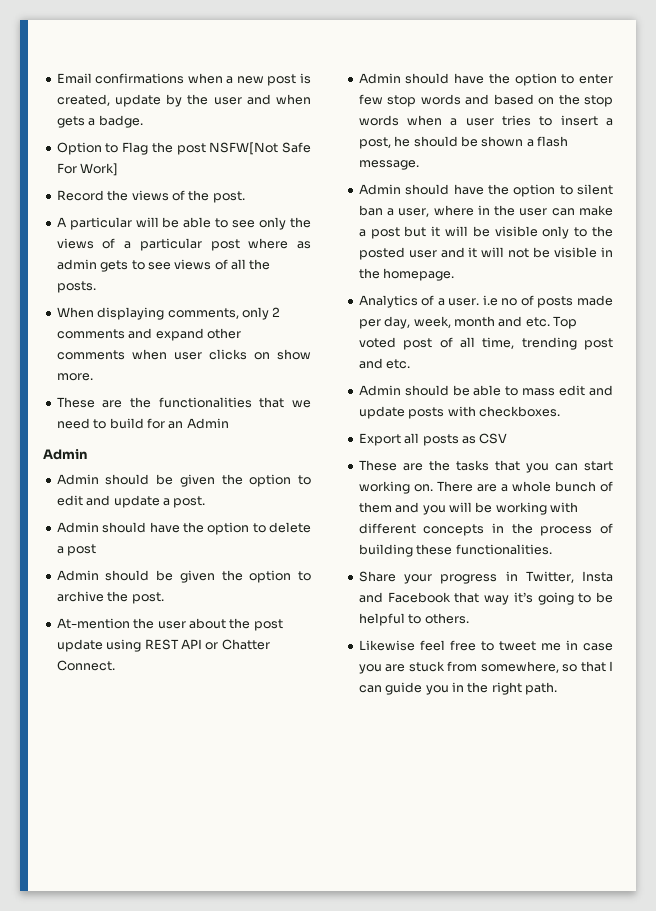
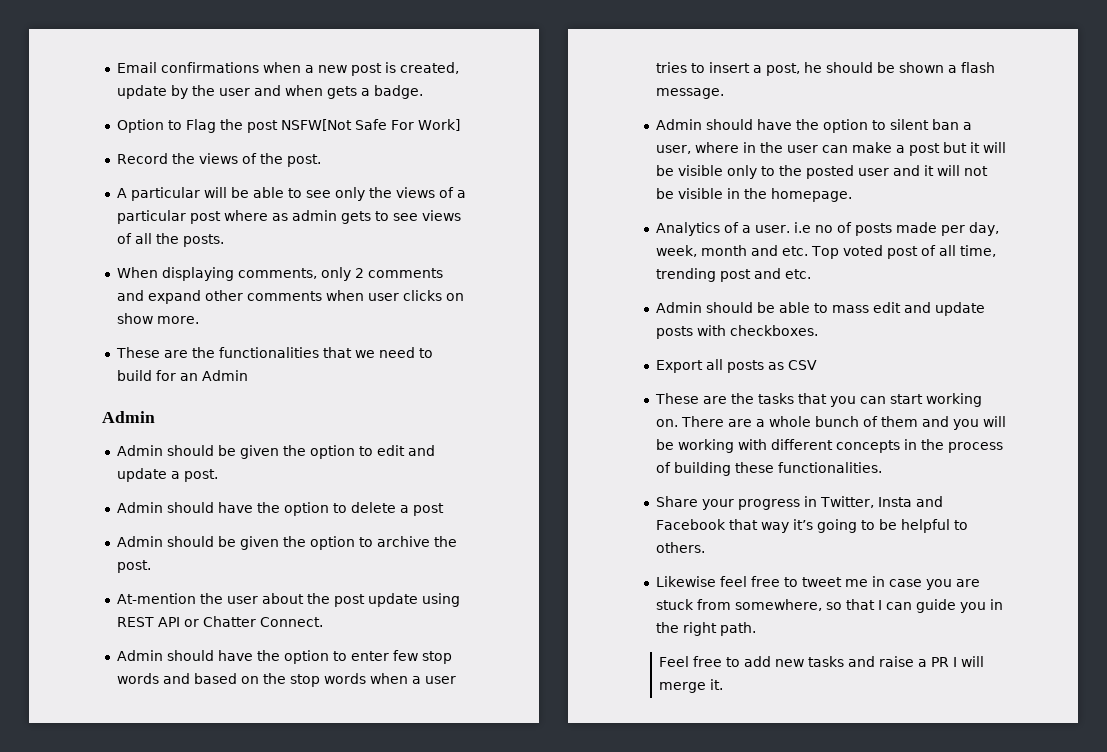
(557, 688) none -> [659,656,985,667] [659,679,724,693] // Feel free to add new tasks and raise a PR I will merge it.

